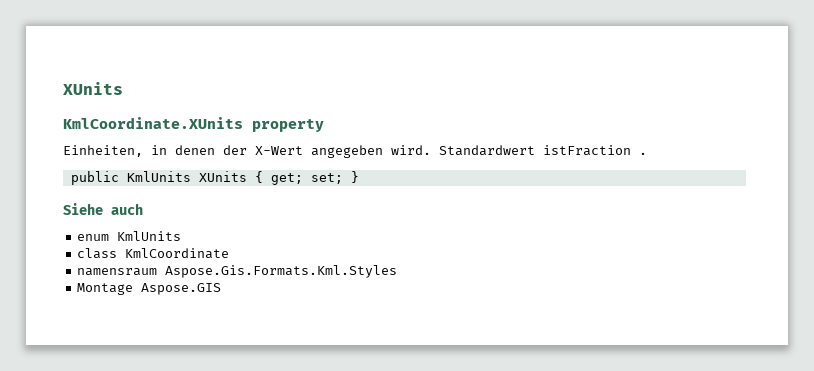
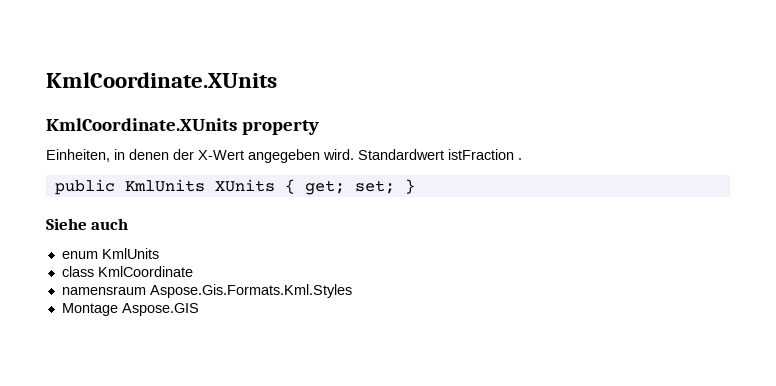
[63,82,123,95] XUnits -> [46,72,277,88] KmlCoordinate.XUnits

